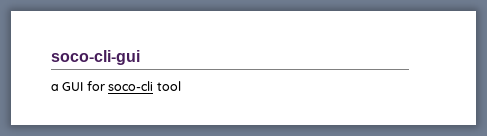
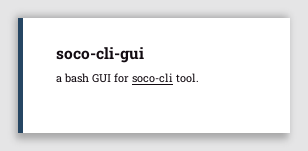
(59, 87) none -> [64,73,89,83] bash
[156,81,181,91] tool -> [176,73,199,83] tool.

